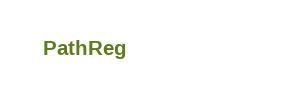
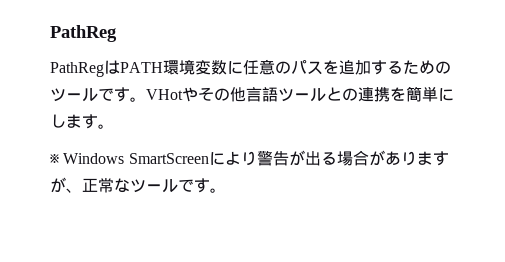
[43,40,127,59] PathReg -> [50,25,117,42] [50,59,451,77] [50,86,454,102] [50,114,114,129] [50,150,449,166] [50,177,226,193] PathReg // PathRegはPATH環境変数に任意のパスを追加するためのツールです。VHotやその他言語ツールとの連携を簡単にします。 // ※ Windows SmartScreenにより警告が出る場合がありますが、正常なツールです。

